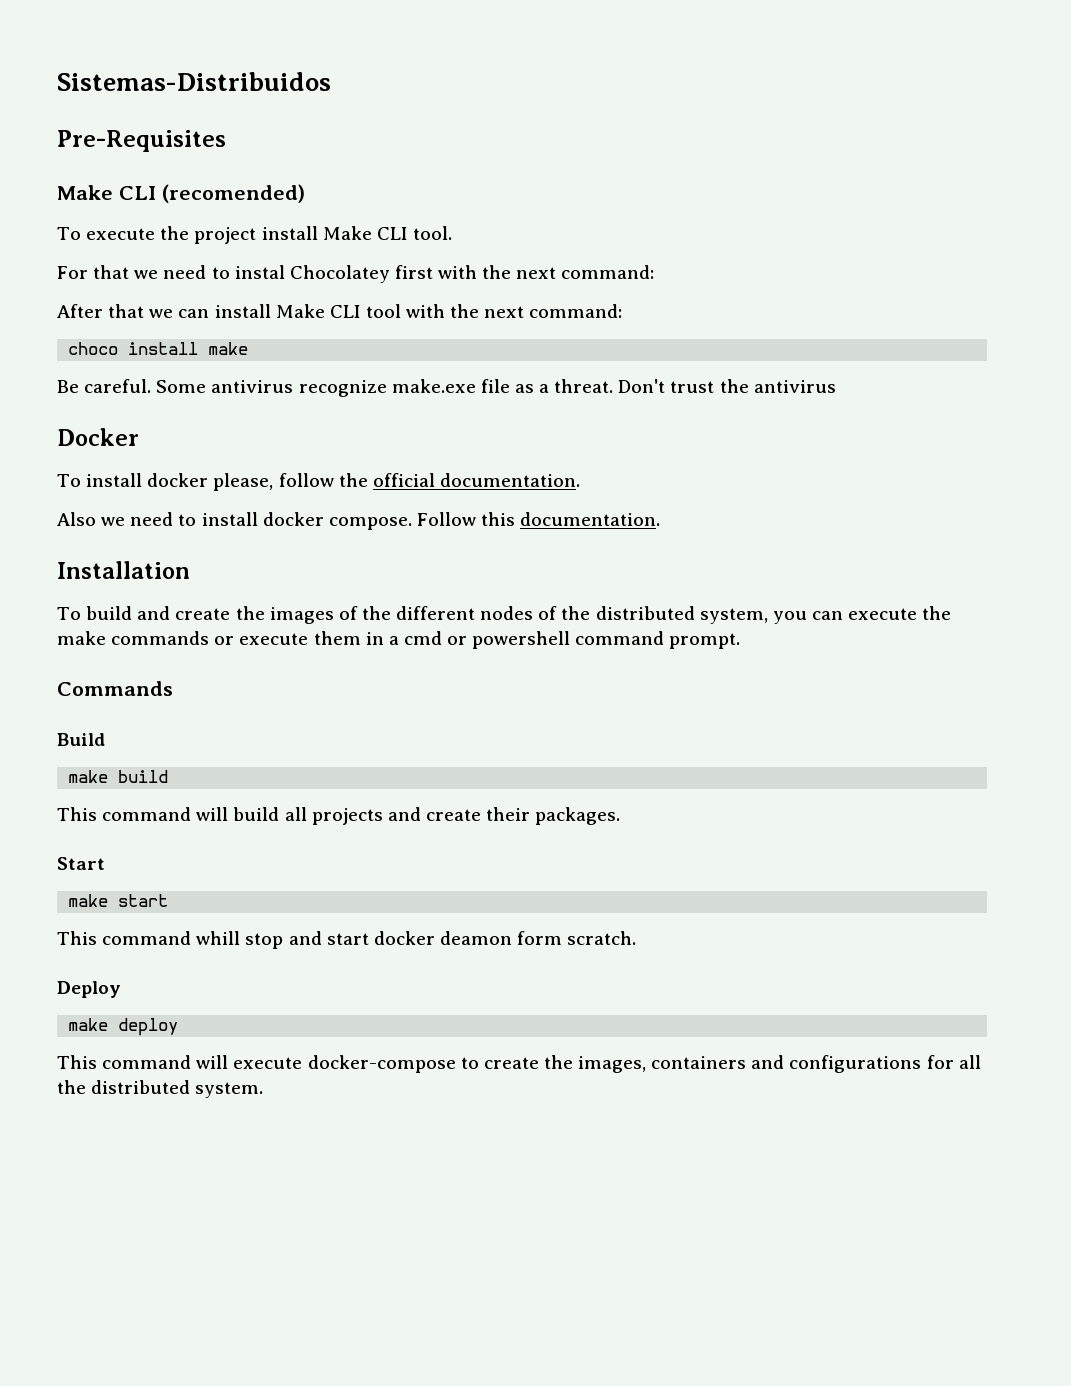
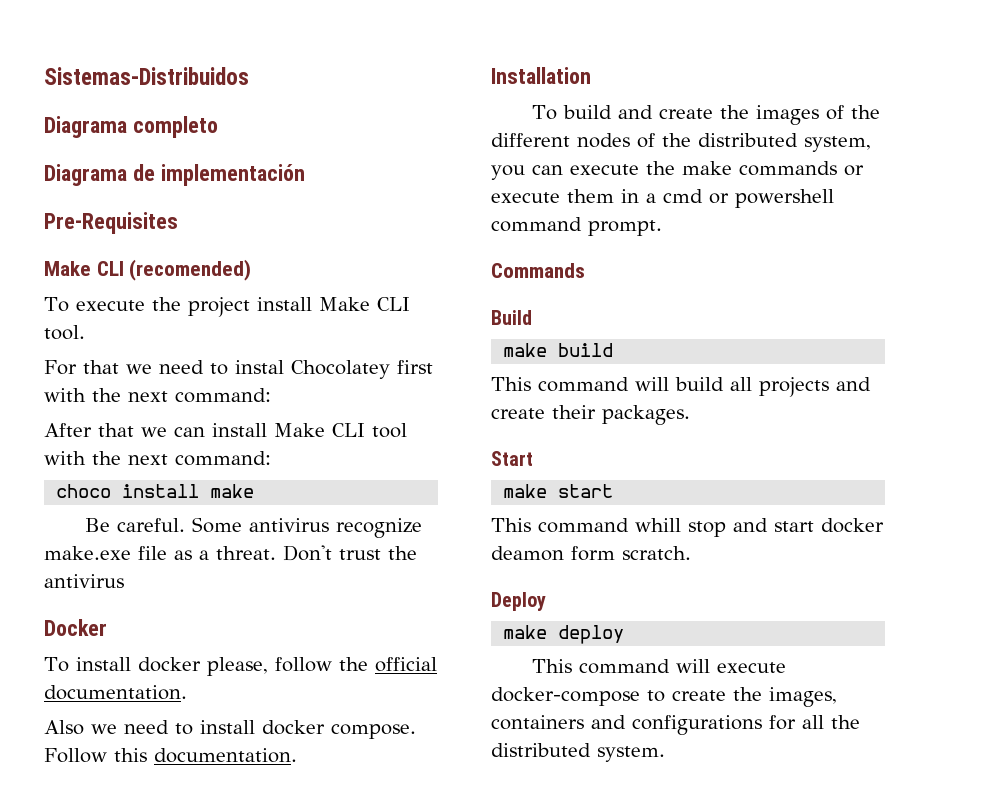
(331, 81) none -> [44,116,218,138] [44,164,305,186] // Diagrama completo // Diagrama de implementación

